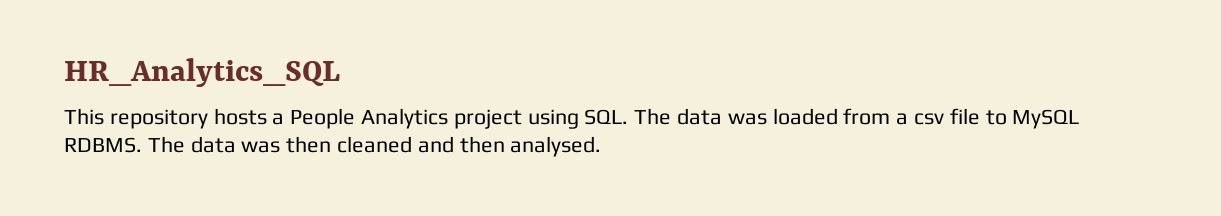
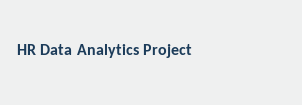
[64,58,340,87] [64,108,1080,129] [64,136,602,157] HR_Analytics_SQL // This repository hosts a People Analytics project using SQL. The data was loaded from a csv file to MySQL RDBMS. The data was then cleaned and then analysed. -> [17,44,192,58] HR Data Analytics Project

